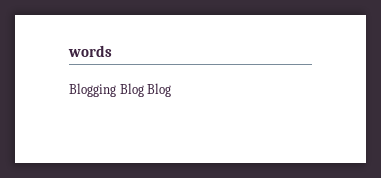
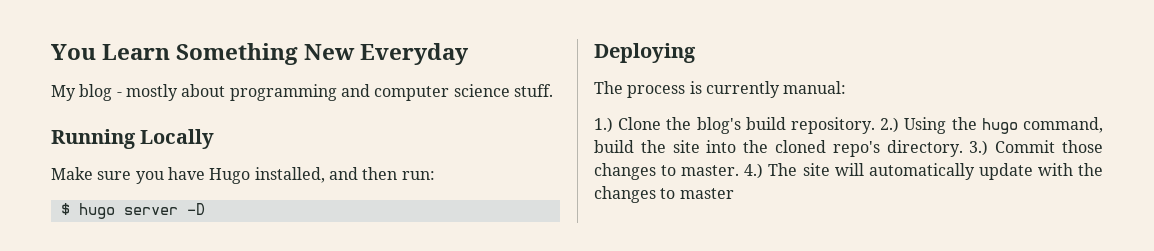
[68,45,112,57] [69,83,172,97] words // Blogging Blog Blog -> [51,43,470,65] [51,84,553,101] [51,129,215,149] [51,167,435,184] [60,203,205,219] [594,43,696,63] [594,81,847,98] [594,117,1103,134] [594,140,1103,157] [594,163,1103,180] [594,186,734,203] You Learn Something New Everyday // My blog - mostly about programming and computer science stuff. // Running Locally // Make sure you have Hugo installed, and then run: // $ hugo server -D // Deploying // The process is currently manual: // 1.) Clone the blog's build repository. 2.) Using the hugo command, build the site into the cloned repo's directory. 3.) Commit those changes to master. 4.) The site will automatically update with the changes to master

